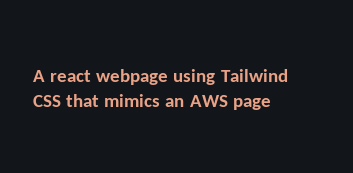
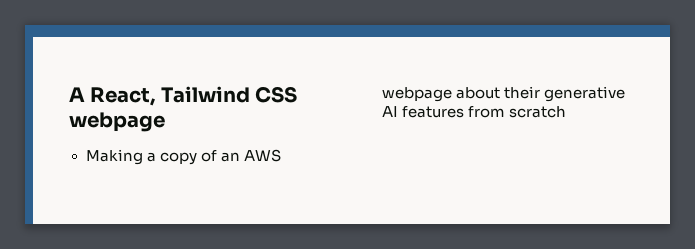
[50,69,288,85] [33,94,271,110] react webpage using Tailwind CSS that mimics an AWS page -> [90,86,298,106] [69,112,165,132] [85,149,281,165] [381,86,625,102] [381,106,566,118] React, Tailwind CSS webpage // Making a copy of an AWS webpage about their generative AI features from scratch

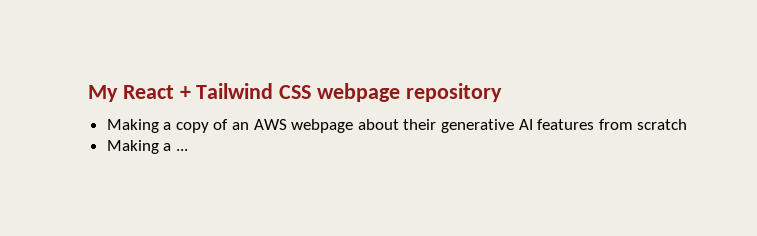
[69,87,156,106] A React, -> [88,85,191,102] My React +
(165, 122) none -> [405,83,502,102] repository
(566, 112) none -> [106,140,188,154] // Making a ...

